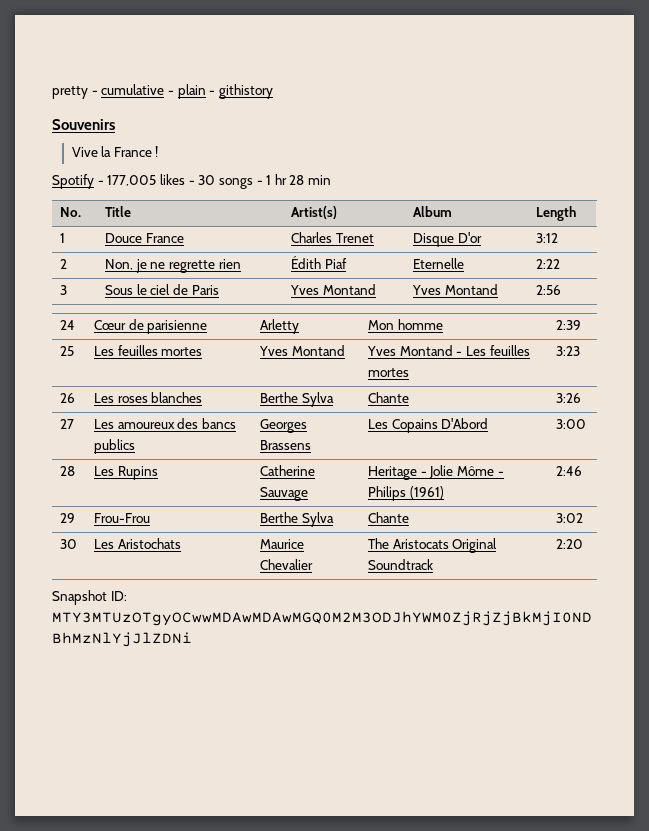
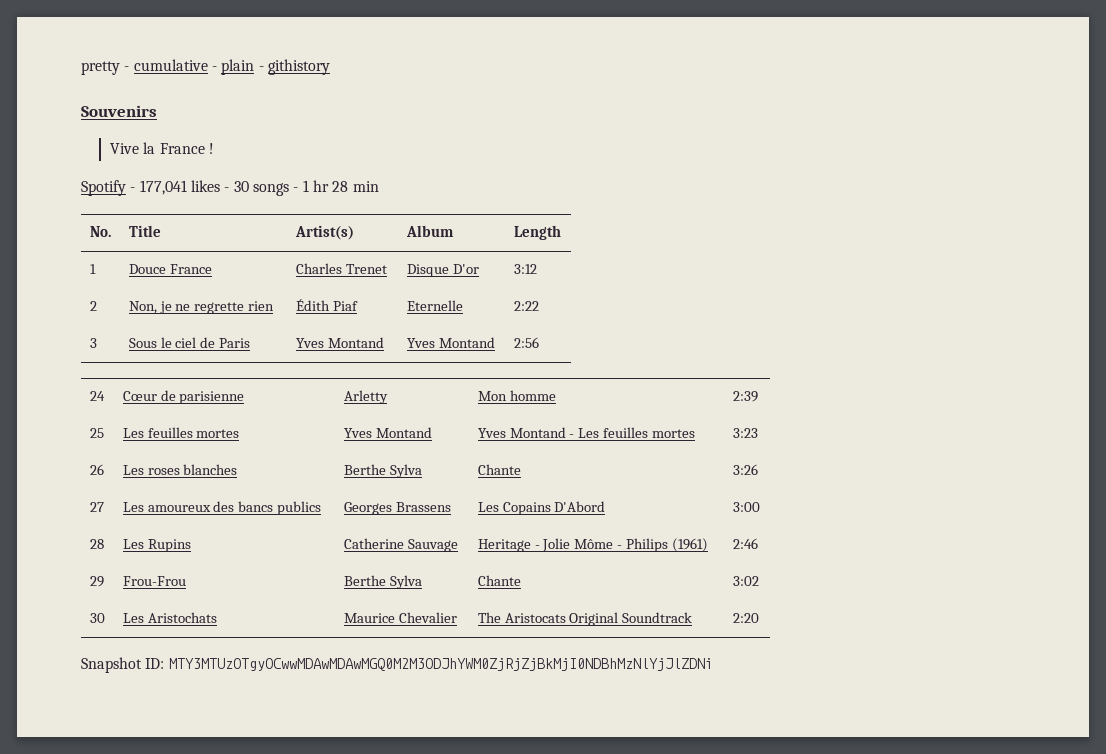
[107,175,157,186] 177,005 -> [139,180,187,195] 177,041

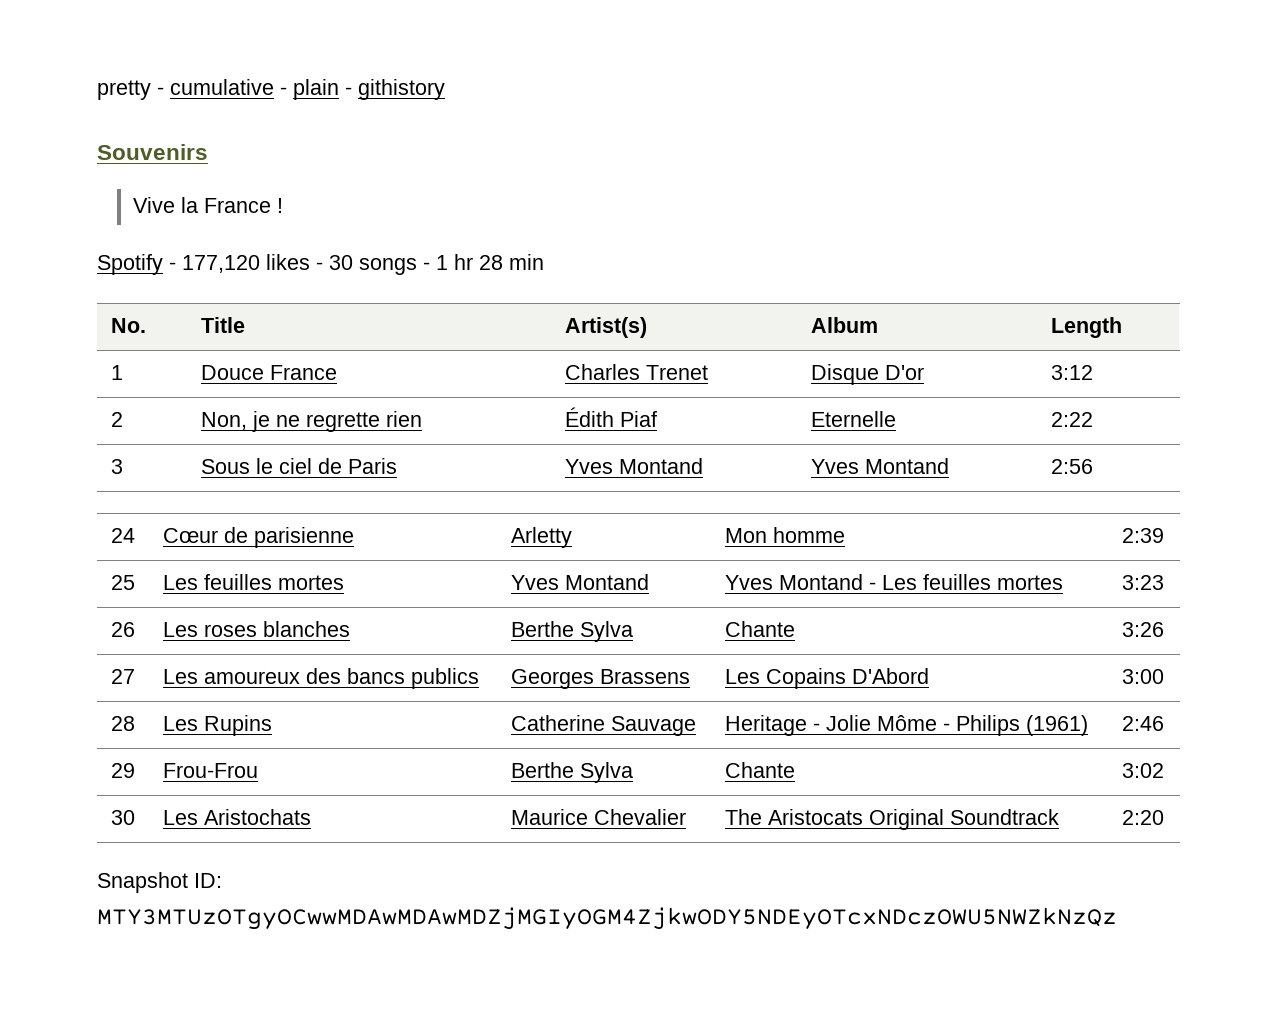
[139,180,187,195] 177,041 -> [182,255,260,273] 177,120
[168,658,713,671] MTY3MTUzOTgyOCwwMDAwMDAwMGQ0M2M3ODJhYWM0ZjRjZjBkMjI0NDBhMzNlYjJlZDNi -> [97,907,1117,930] MTY3MTUzOTgyOCwwMDAwMDAwMDZjMGIyOGM4ZjkwODY5NDEyOTcxNDczOWU5NWZkNzQz

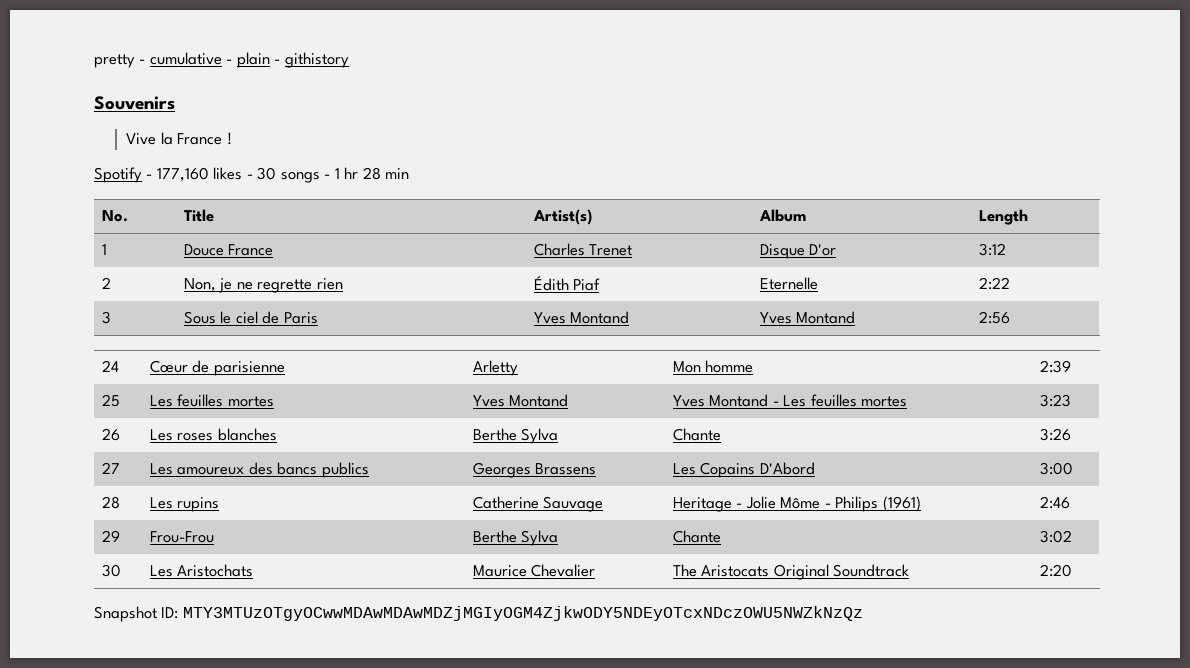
[182,255,260,273] 177,120 -> [156,167,209,182] 177,160
[203,715,272,736] Rupins -> [177,497,220,512] rupins

